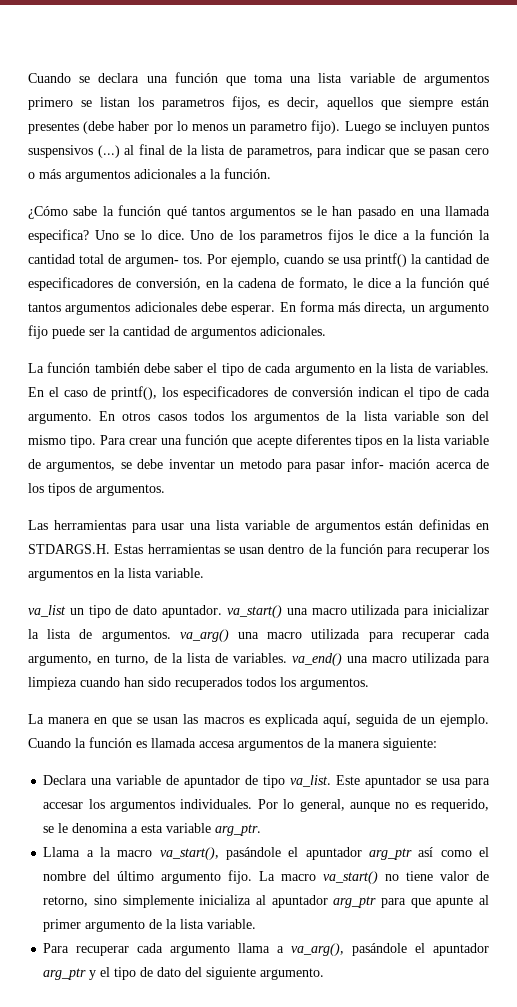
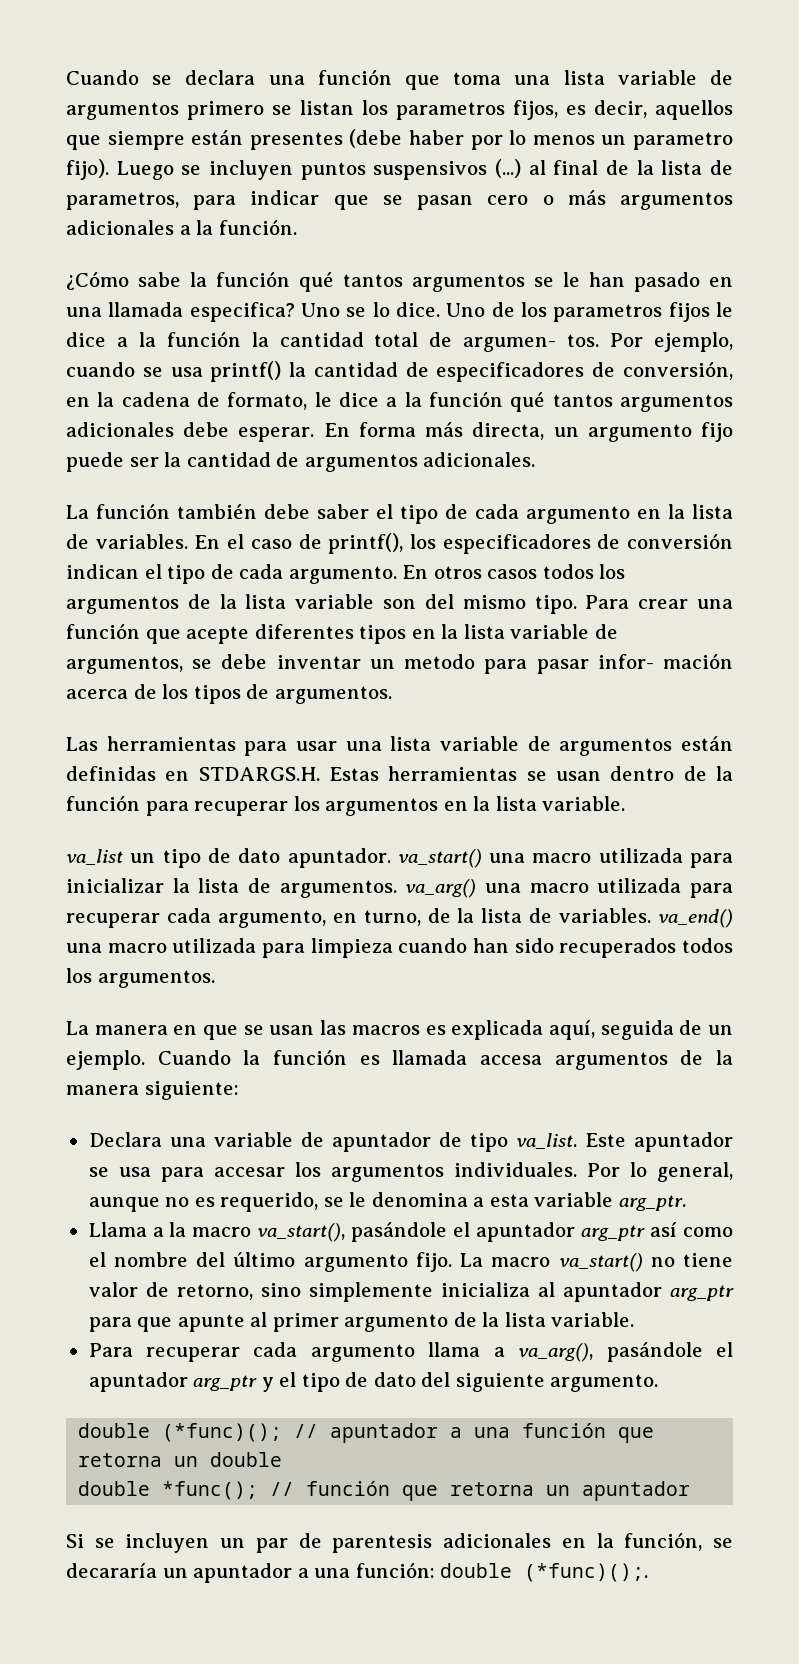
(325, 974) none -> [78,1423,655,1443] [78,1452,283,1467] [78,1481,691,1501] [66,1532,733,1553] [66,1562,649,1583] // double (*func)(); // apuntador a una función que retorna un double // double *func(); // función que retorna un apuntador // Si se incluyen un par de parentesis adicionales en la función, se decararía un apuntador a una función: double (*func)();.

